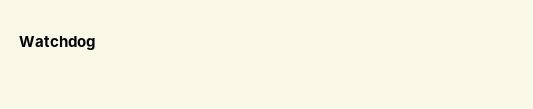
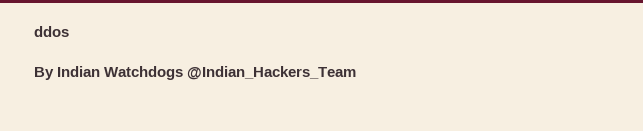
[19,36,95,50] Watchdog -> [34,26,69,37] [34,66,357,80] ddos // By Indian Watchdogs @Indian_Hackers_Team

